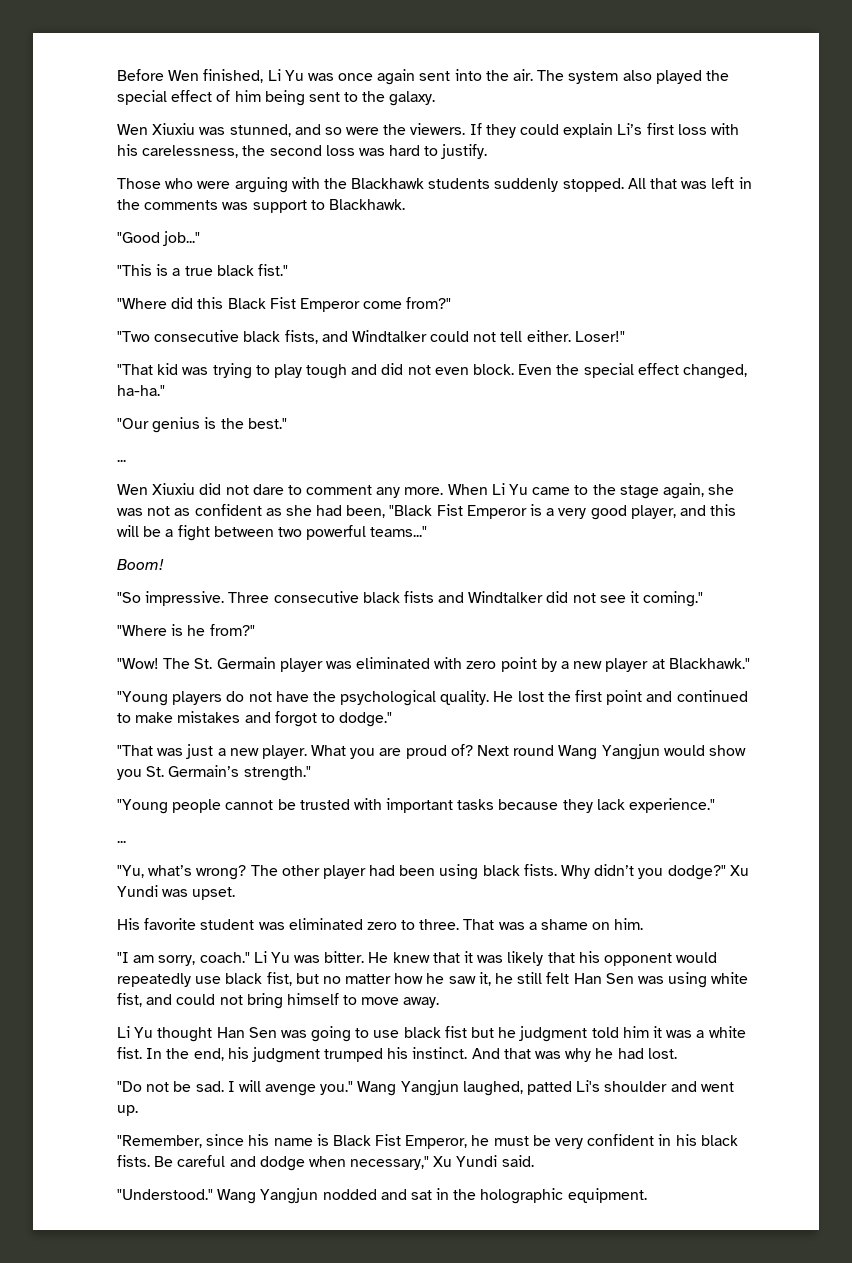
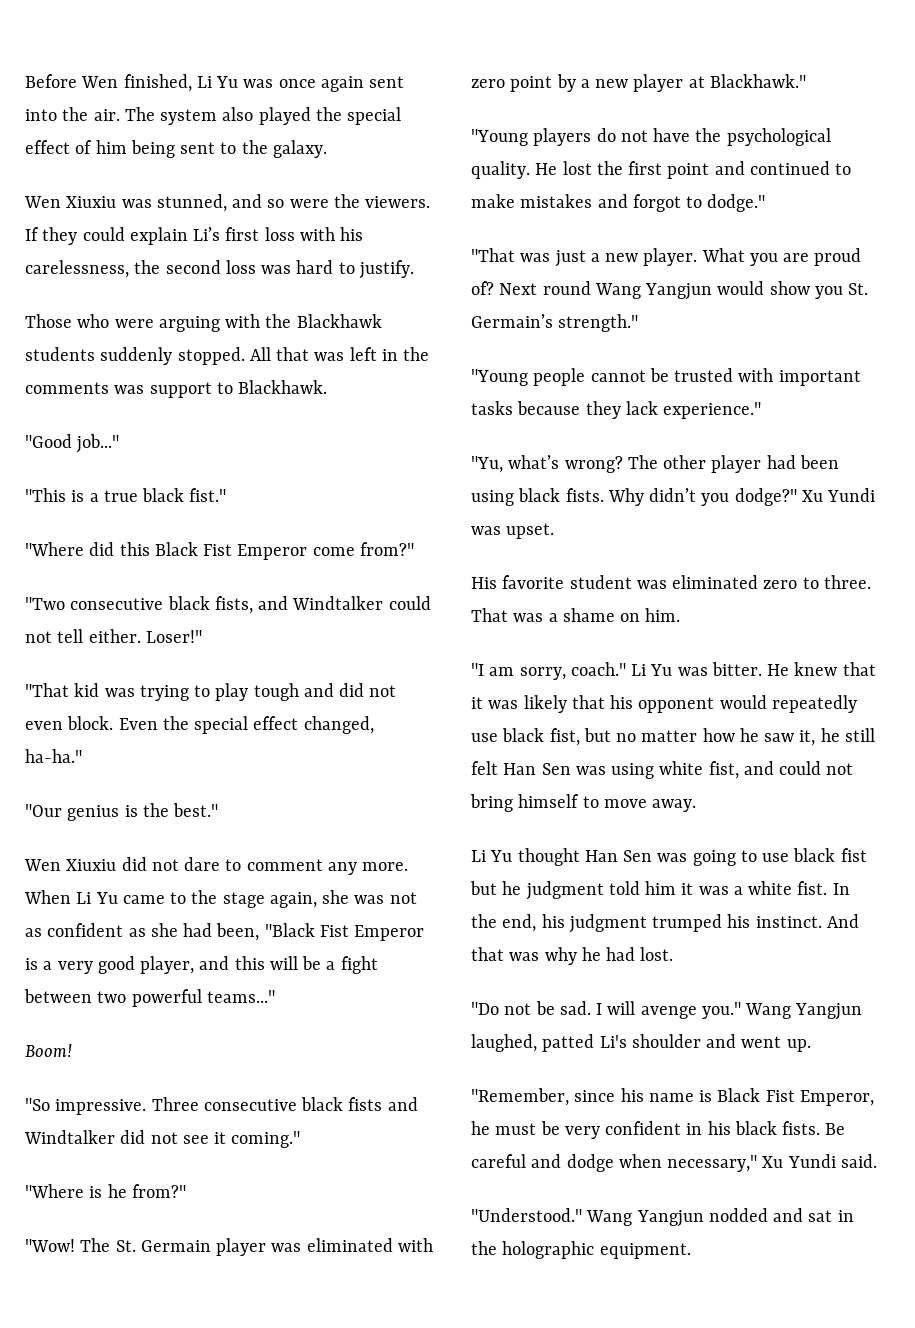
[117,459,126,462] // ... -> (219, 810) none
[117,840,126,843] // ... -> (762, 410) none

